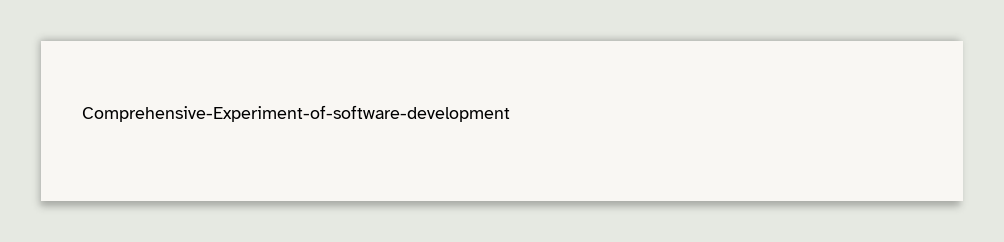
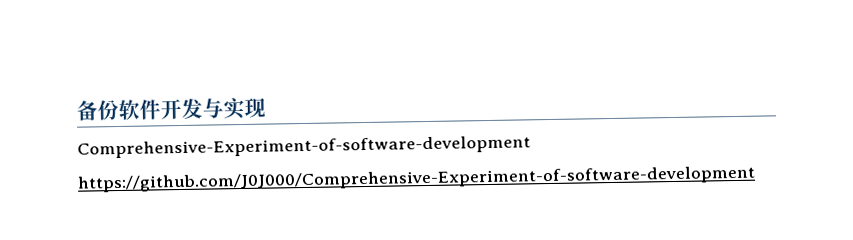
(82, 113) none -> [76,97,266,121] 备份软件开发与实现 //
(510, 113) none -> [77,165,756,193] // https://github.com/J0J000/Comprehensive-Experiment-of-software-development

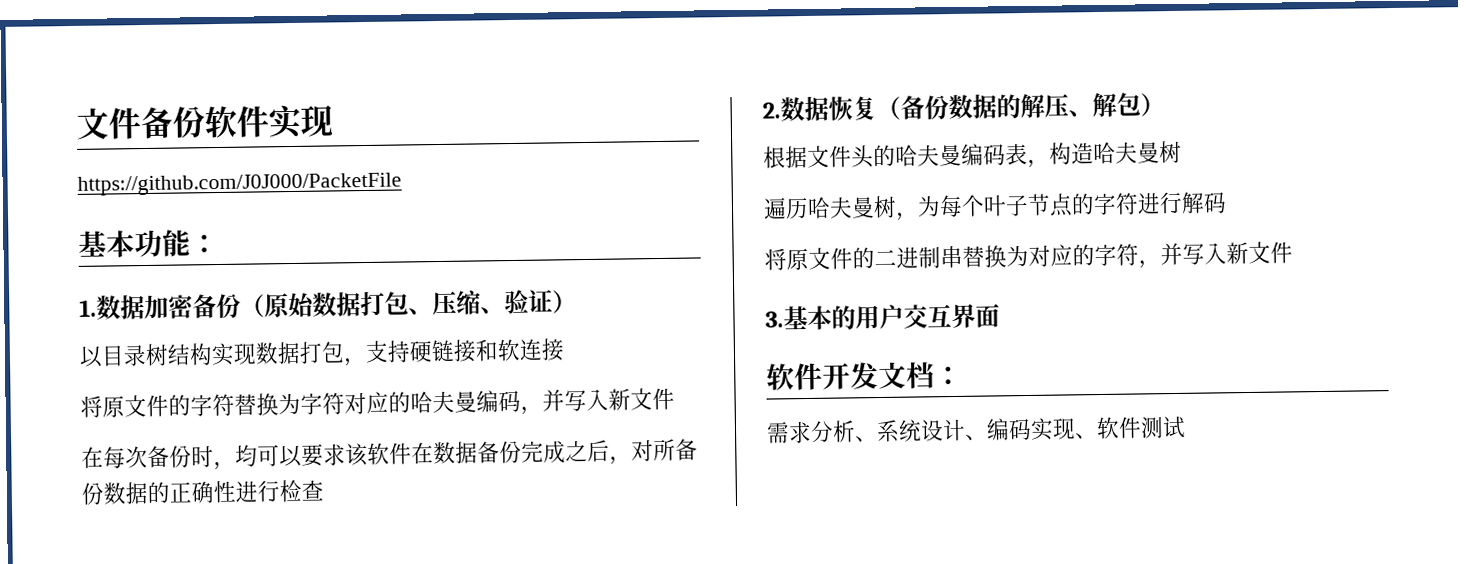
(76, 110) none -> [76,107,141,140] 文件
[160,98,224,120] 开发与 -> (269, 121) none
[77,135,531,159] [77,165,756,193] Comprehensive-Experiment-of-software-development // https://github.com/J0J000/Comprehensive-Experiment-of-software-development -> [77,172,402,196] [78,229,219,258] [79,289,577,320] [79,338,565,368] [80,387,675,418] [81,438,698,471] [81,479,324,505] [762,92,1165,122] [763,140,1182,169] [763,191,1227,221] [764,241,1293,271] [765,303,1000,330] [766,361,963,391] [766,415,1186,444] https://github.com/J0J000/PacketFile // 基本功能： // 1.数据加密备份（原始数据打包、压缩、验证） // 以目录树结构实现数据打包，支持硬链接和软连接 // 将原文件的字符替换为字符对应的哈夫曼编码，并写入新文件 // 在每次备份时，均可以要求该软件在数据备份完成之后，对所备份数据的正确性进行检查 // 2.数据恢复（备份数据的解压、解包） // 根据文件头的哈夫曼编码表，构造哈夫曼树 // 遍历哈夫曼树，为每个叶子节点的字符进行解码 // 将原文件的二进制串替换为对应的字符，并写入新文件 // 3.基本的用户交互界面 // 软件开发文档： // 需求分析、系统设计、编码实现、软件测试

